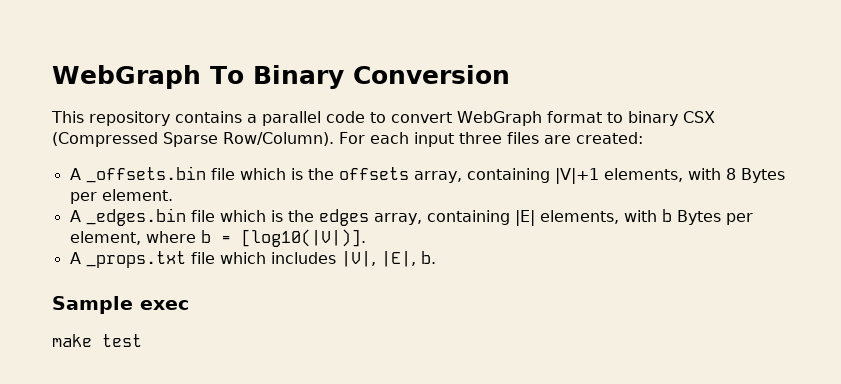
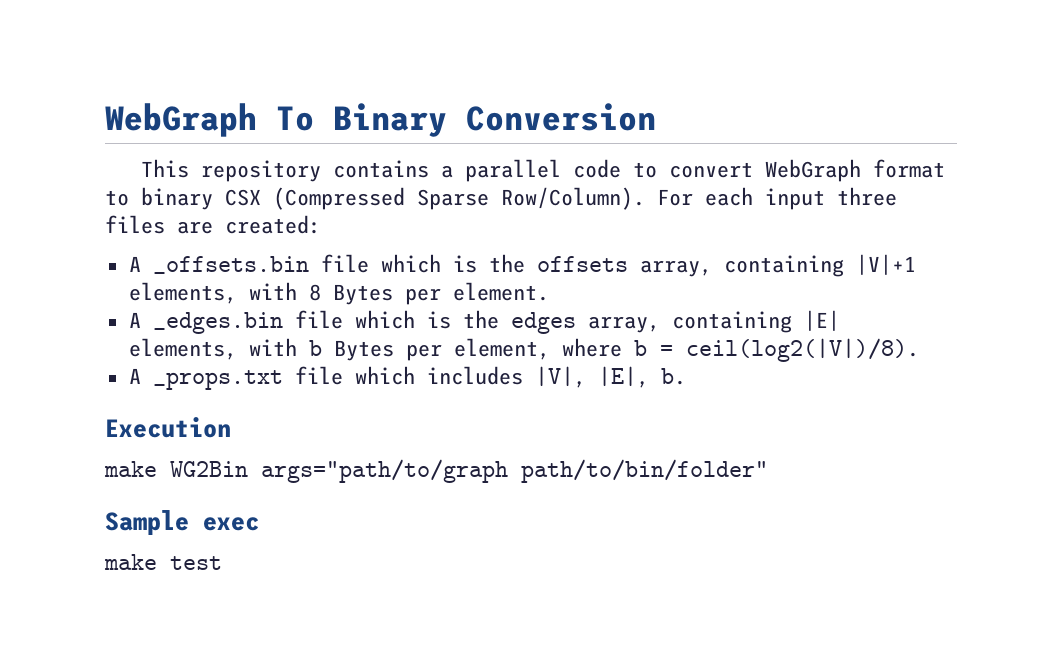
[240,229,366,247] [log10(|V|)]. -> [685,338,919,362] ceil(log2(|V|)/8).
(436, 257) none -> [105,417,231,438] [104,459,768,483] // Execution // make WG2Bin args="path/to/graph path/to/bin/folder"

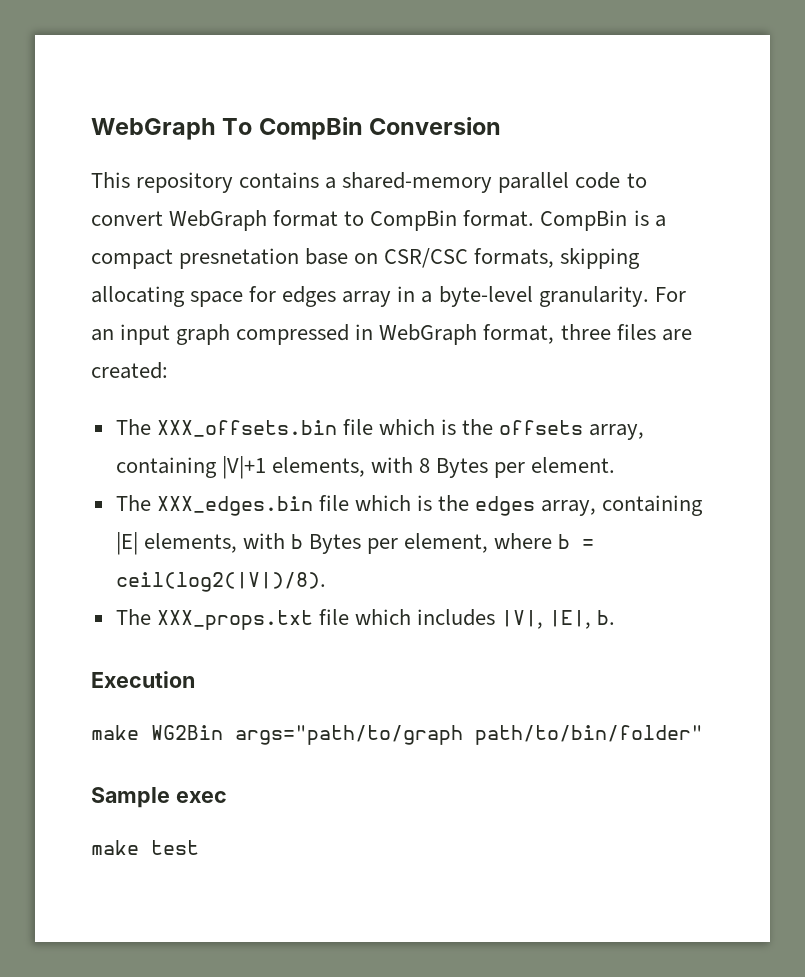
[333,103,447,137] Binary -> [258,117,363,140] CompBin
(454, 171) none -> [342,172,493,193] shared-memory
[141,187,825,210] binary CSX (Compressed Sparse Row/Column). For each input -> [370,210,666,231] [91,248,641,269] [91,286,686,307] [91,324,555,345] CompBin format. CompBin is a compact presnetation base on CSR/CSC formats, skipping allocating space for edges array in a byte-level granularity. For an input graph compressed in WebGraph format,
[128,256,309,274] A _offsets.bin -> [115,419,337,437] The XXX_offsets.bin
[128,312,283,334] A _edges.bin -> [115,495,313,516] The XXX_edges.bin
[128,368,283,390] A _props.txt -> [115,609,313,630] The XXX_props.txt

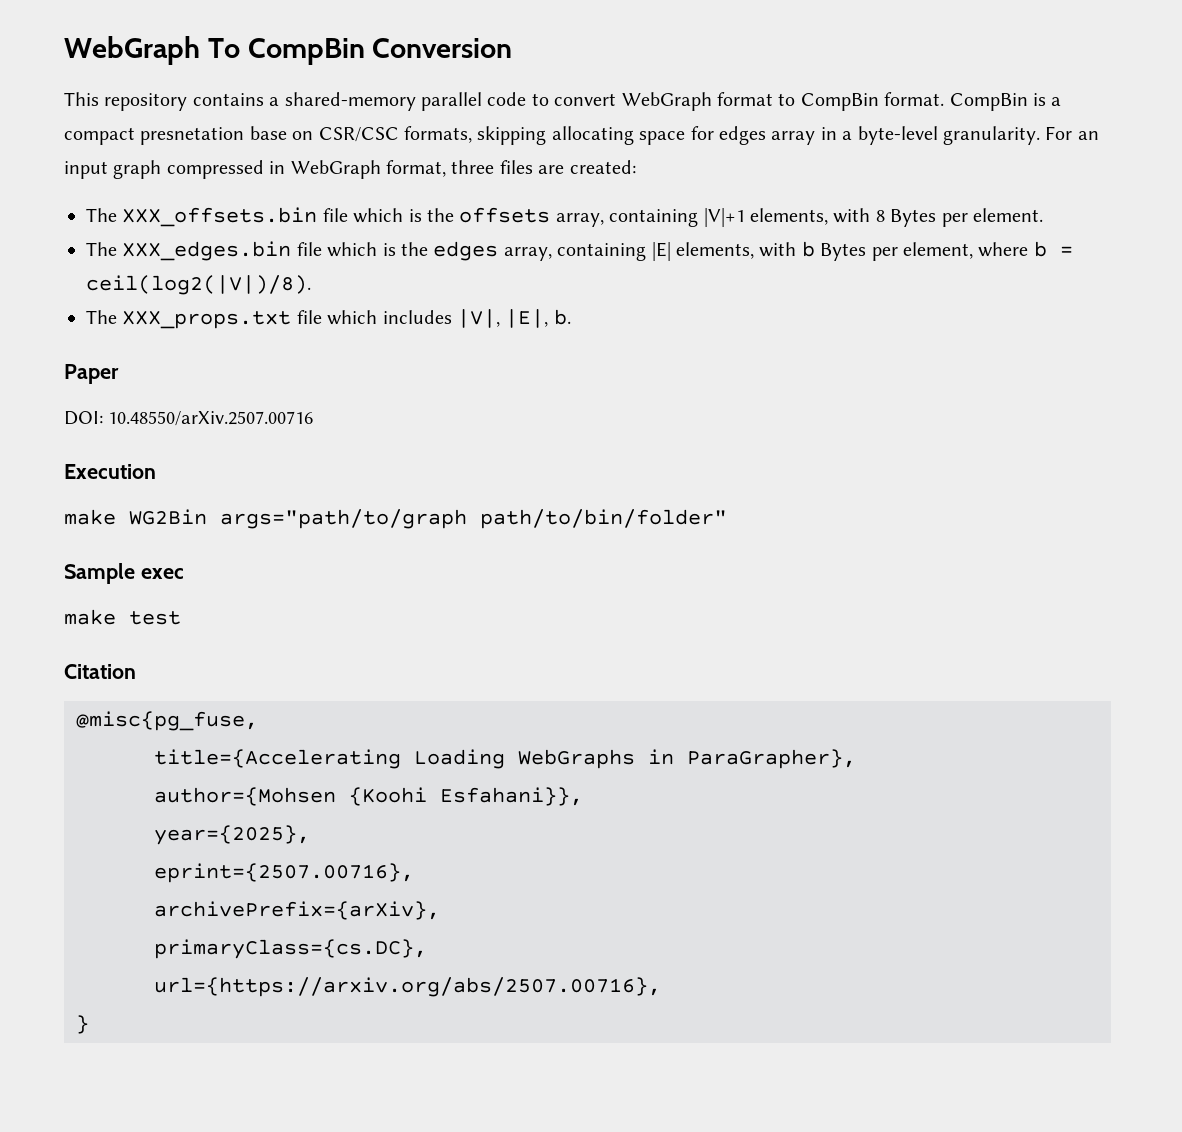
(616, 617) none -> [64,364,119,384] [64,411,314,426] // Paper // DOI: 10.48550/arXiv.2507.00716
(199, 847) none -> [64,664,136,679] [76,711,258,731] [154,749,856,769] [154,787,583,806] [154,825,310,845] [154,863,414,883] [154,901,440,920] [154,939,427,959] [154,977,661,997] [76,1015,89,1034] // Citation // @misc{pg_fuse, // title={Accelerating Loading WebGraphs in ParaGrapher}, // author={Mohsen {Koohi Esfahani}}, // year={2025}, // eprint={2507.00716}, // archivePrefix={arXiv}, // primaryClass={cs.DC}, // url={https://arxiv.org/abs/2507.00716}, // }

